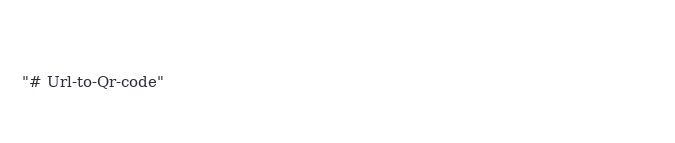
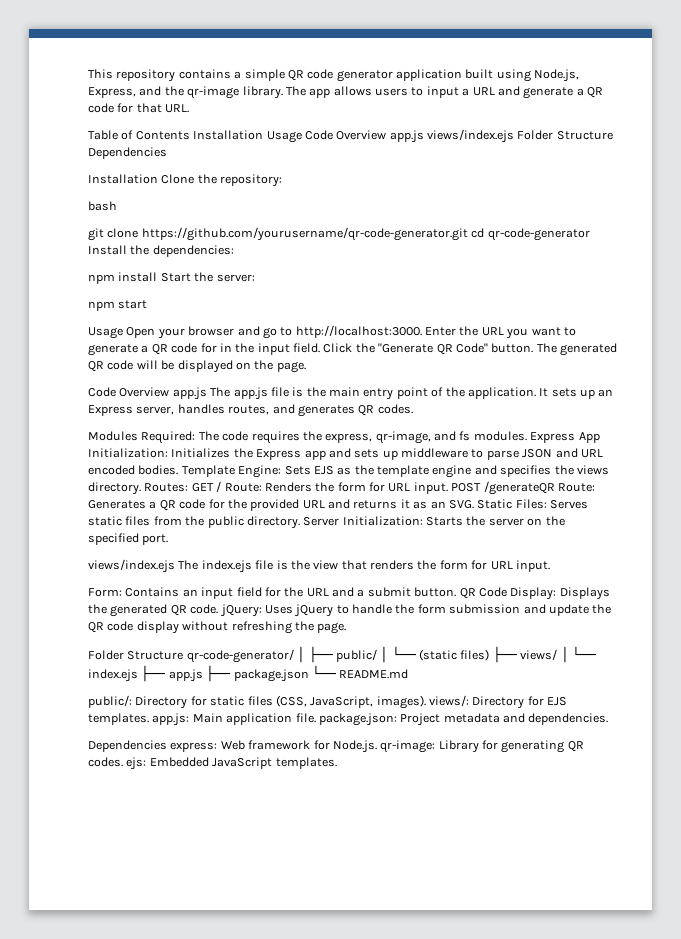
[22,76,164,89] "# Url-to-Qr-code" -> [88,69,580,82] [88,86,603,99] [88,103,190,113] [88,129,613,143] [88,147,167,159] [88,174,283,187] [88,201,117,211] [88,227,590,241] [88,245,234,257] [88,272,255,284] [88,300,148,311] [88,325,576,339] [88,343,617,356] [88,360,306,373] [88,387,614,400] [88,404,413,417] [88,431,600,444] [88,448,603,460] [88,465,609,478] [88,481,595,495] [88,499,588,511] [88,516,565,529] [88,533,169,545] [88,559,550,573] [88,587,610,600] [88,604,612,617] [88,621,347,634] [88,646,596,663] [88,665,409,682] [88,695,568,709] [88,713,609,726] [88,740,584,753] [88,757,337,770] This repository contains a simple QR code generator application built using Node.js, Express, and the qr-image library. The app allows users to input a URL and generate a QR code for that URL. // Table of Contents Installation Usage Code Overview app.js views/index.ejs Folder Structure Dependencies // Installation Clone the repository: // bash // git clone https://github.com/yourusername/qr-code-generator.git cd qr-code-generator Install the dependencies: // npm install Start the server: // npm start // Usage Open your browser and go to http://localhost:3000. Enter the URL you want to generate a QR code for in the input field. Click the "Generate QR Code" button. The generated QR code will be displayed on the page. // Code Overview app.js The app.js file is the main entry point of the application. It sets up an Express server, handles routes, and generates QR codes. // Modules Required: The code requires the express, qr-image, and fs modules. Express App Initialization: Initializes the Express app and sets up middleware to parse JSON and URL encoded bodies. Template Engine: Sets EJS as the template engine and specifies the views directory. Routes: GET / Route: Renders the form for URL input. POST /generateQR Route: Generates a QR code for the provided URL and returns it as an SVG. Static Files: Serves static files from the public directory. Server Initialization: Starts the server on the specified port. // views/index.ejs The index.ejs file is the view that renders the form for URL input. // Form: Contains an input field for the URL and a submit button. QR Code Display: Displays the generated QR code. jQuery: Uses jQuery to handle the form submission and update the QR code display without refreshing the page. // Folder Structure qr-code-generator/ │ ├── public/ │ └── (static files) ├── views/ │ └── index.ejs ├── app.js ├── package.json └── README.md // public/: Directory for static files (CSS, JavaScript, images). views/: Directory for EJS templates. app.js: Main application file. package.json: Project metadata and dependencies. // Dependencies express: Web framework for Node.js. qr-image: Library for generating QR codes. ejs: Embedded JavaScript templates.

